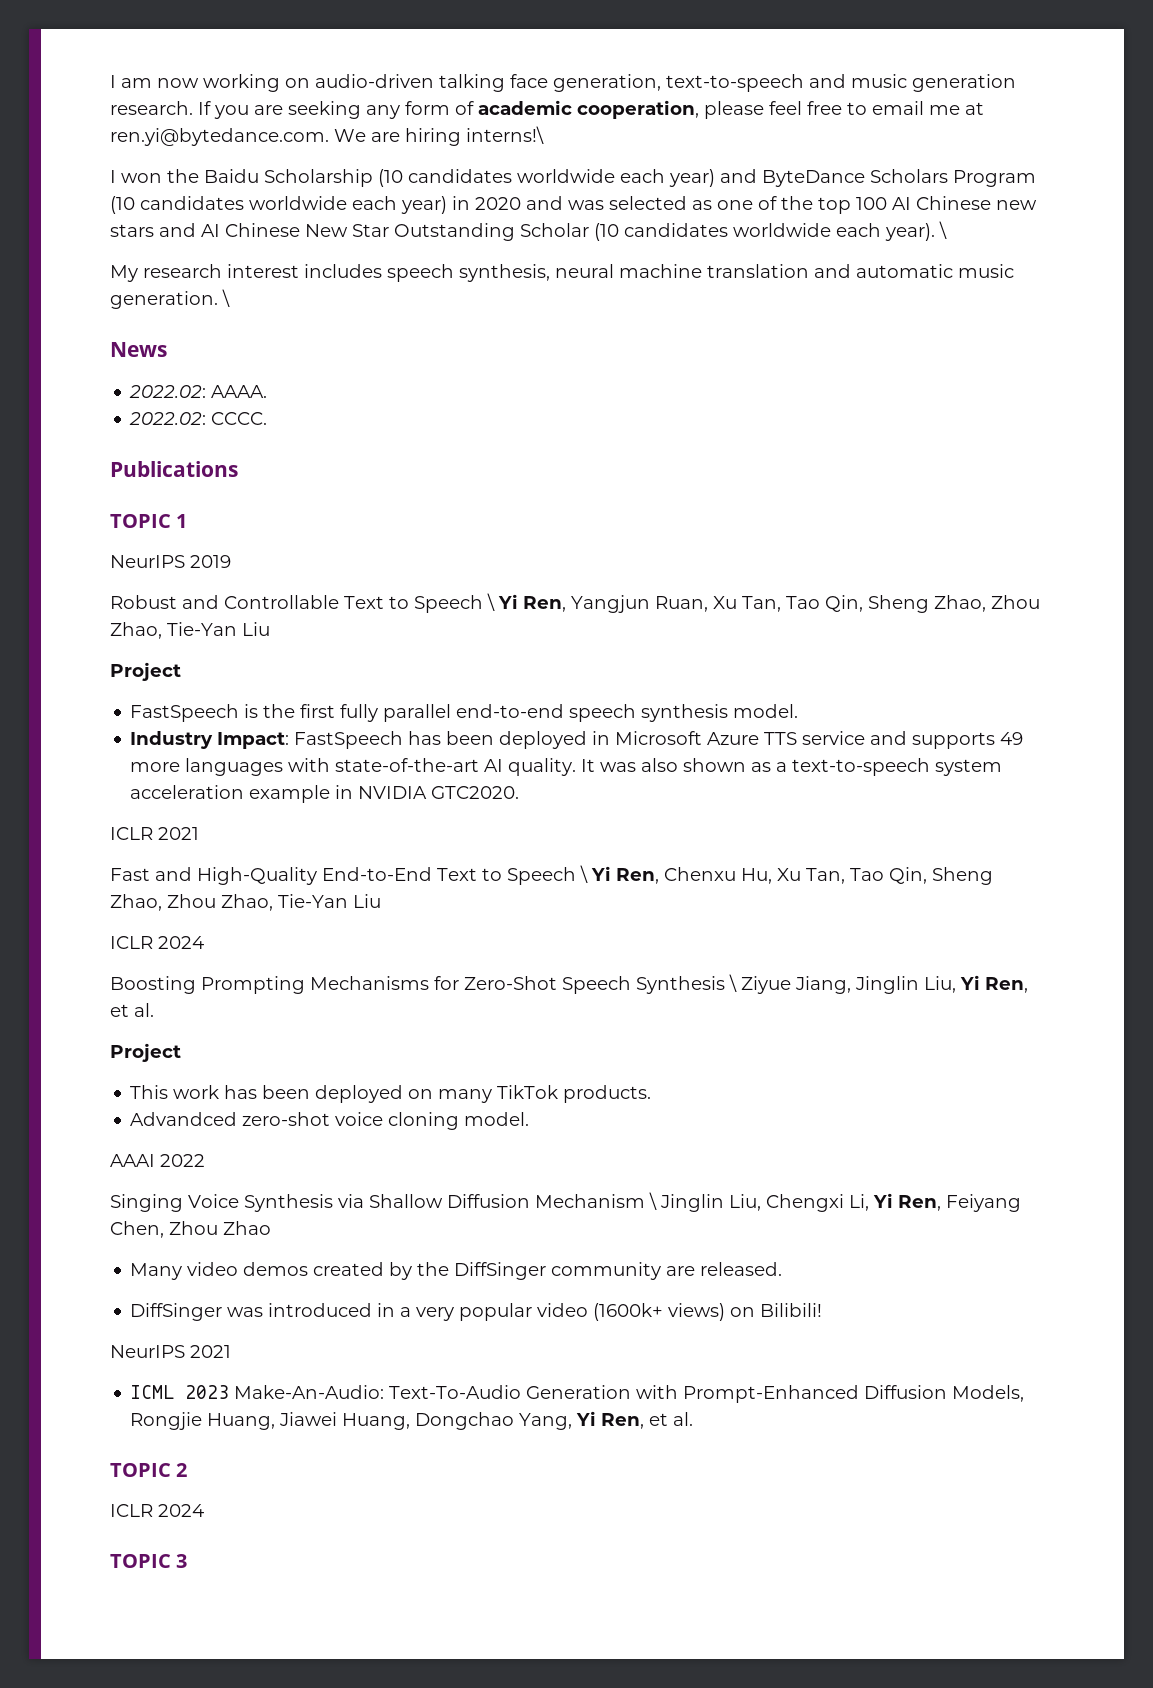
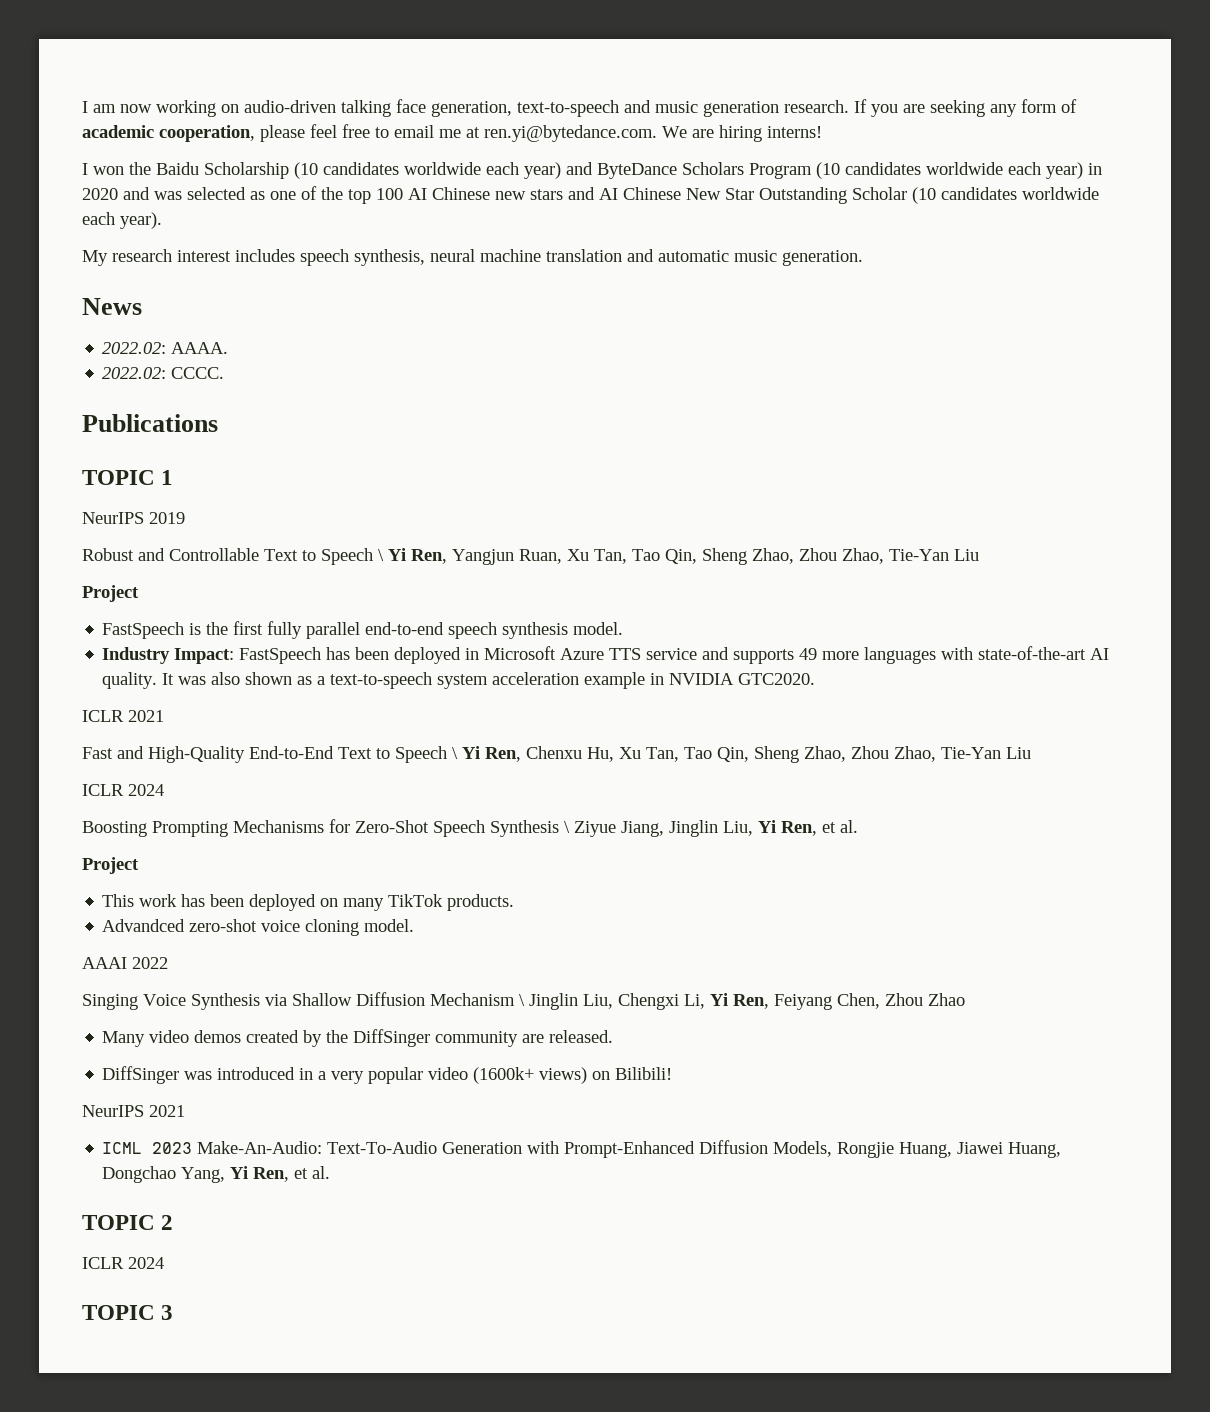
[466,126,544,144] interns!\ -> [767,126,822,138] interns!
[939,221,947,239] \ -> (162, 220) none
[222,289,230,307] \ -> (863, 258) none

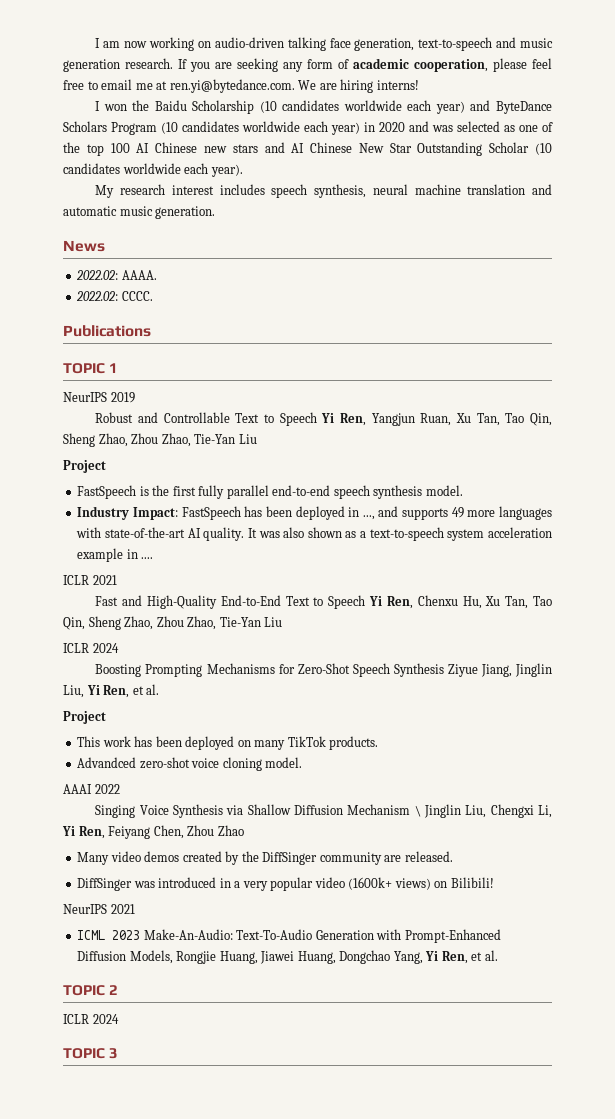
[378,549,384,561] \ -> (317, 419) none
[484,646,698,660] Microsoft Azure TTS service -> [362,515,375,520] ...,
[669,673,816,685] NVIDIA GTC2020. -> [141,557,154,559] ....
[452,747,458,759] \ -> (366, 602) none
[564,821,570,833] \ -> (444, 670) none

